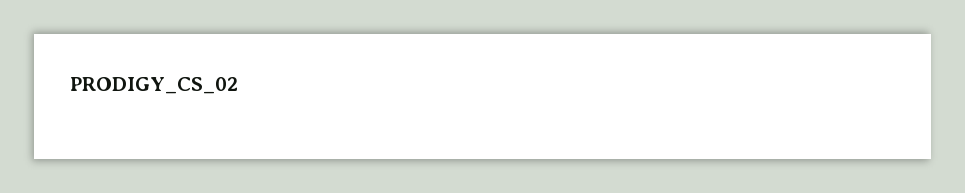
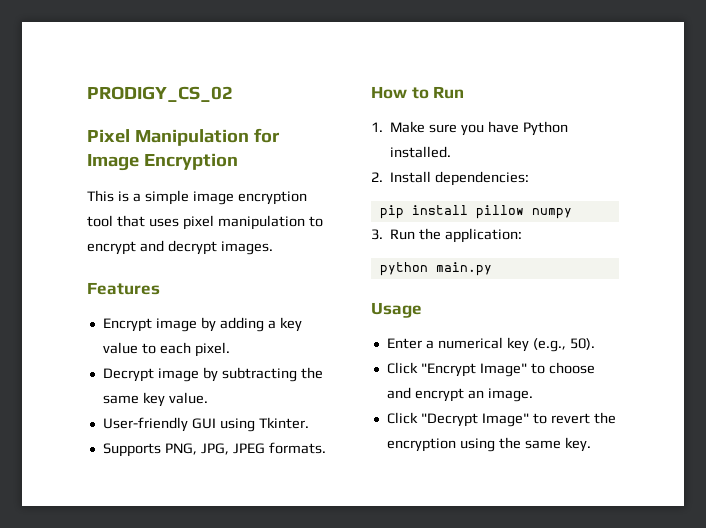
(238, 85) none -> [87,128,280,146] [87,153,238,171] [87,190,307,205] [87,215,323,230] [87,240,273,255] [87,282,160,295] [102,317,302,332] [102,342,230,357] [102,367,323,382] [102,392,208,407] [102,417,309,432] [102,442,326,457] [371,86,465,99] [371,121,568,136] [390,146,452,158] [371,171,530,186] [379,205,572,219] [371,228,523,243] [379,262,492,276] [371,302,422,318] [386,337,595,352] [386,362,595,377] [386,387,533,402] [386,412,616,427] [386,437,591,452] // Pixel Manipulation for Image Encryption // This is a simple image encryption tool that uses pixel manipulation to encrypt and decrypt images. // Features // Encrypt image by adding a key value to each pixel. // Decrypt image by subtracting the same key value. // User-friendly GUI using Tkinter. // Supports PNG, JPG, JPEG formats. // How to Run // 1. Make sure you have Python installed. // 2. Install dependencies: // pip install pillow numpy // 3. Run the application: // python main.py // Usage // Enter a numerical key (e.g., 50). // Click "Encrypt Image" to choose and encrypt an image. // Click "Decrypt Image" to revert the encryption using the same key.

